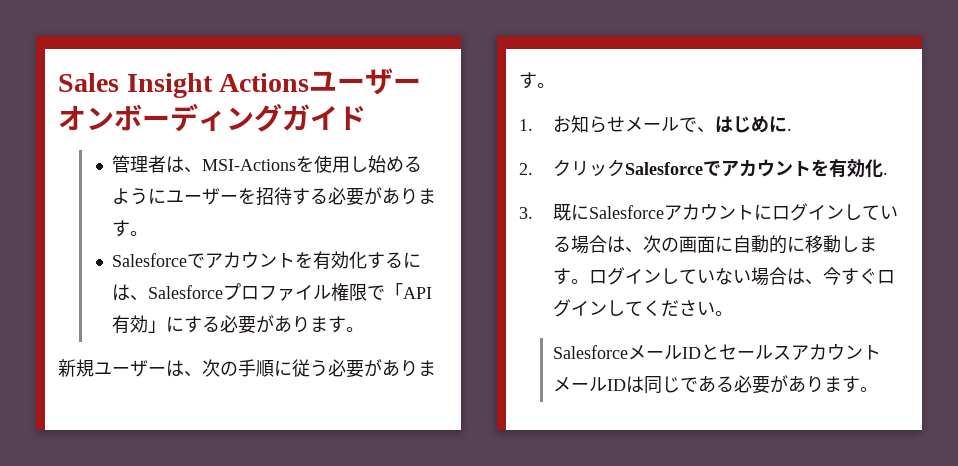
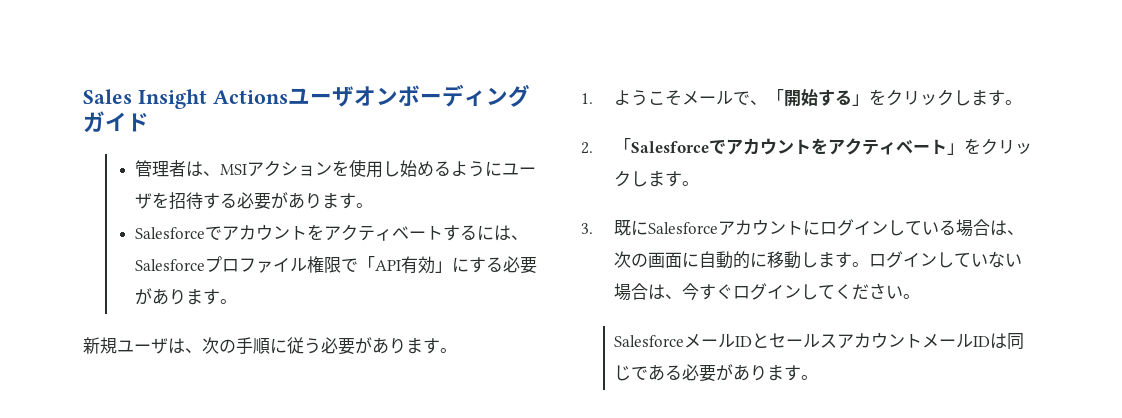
[393,78,422,92] ー -> (354, 96) none
[201,159,296,171] MSI-Actions -> [220,160,333,177] MSIアクション
[219,194,238,203] ー -> (153, 201) none
[312,251,367,270] 有効化 -> [324,224,444,241] アクティベート
[148,366,166,375] ー -> (168, 346) none
[552,115,625,133] お知らせ -> [614,90,683,106] ようこそ
[714,116,792,133] [519,159,888,178] はじめに. // 2.クリックSalesforceでアカウントを有効化. -> [767,89,1023,107] [581,138,1033,155] [614,170,700,187] 「開始する」をクリックします。 // 2.「Salesforceでアカウントをアクティベート」をクリックします。

